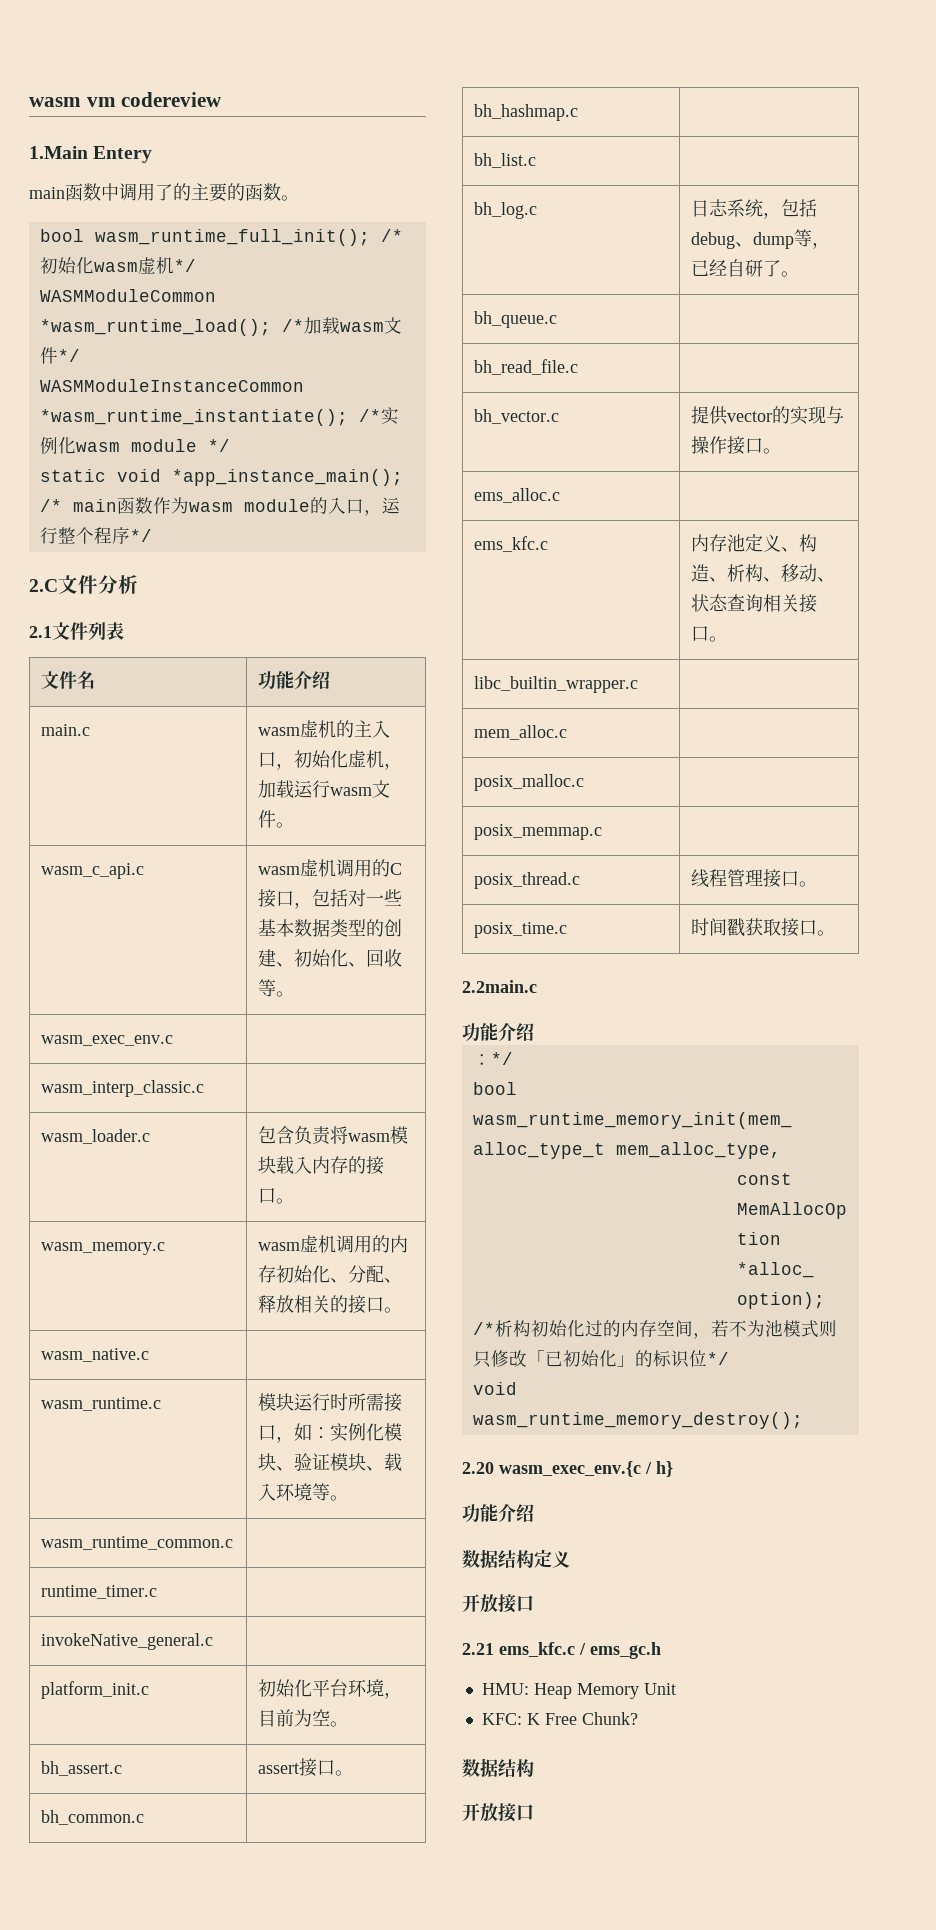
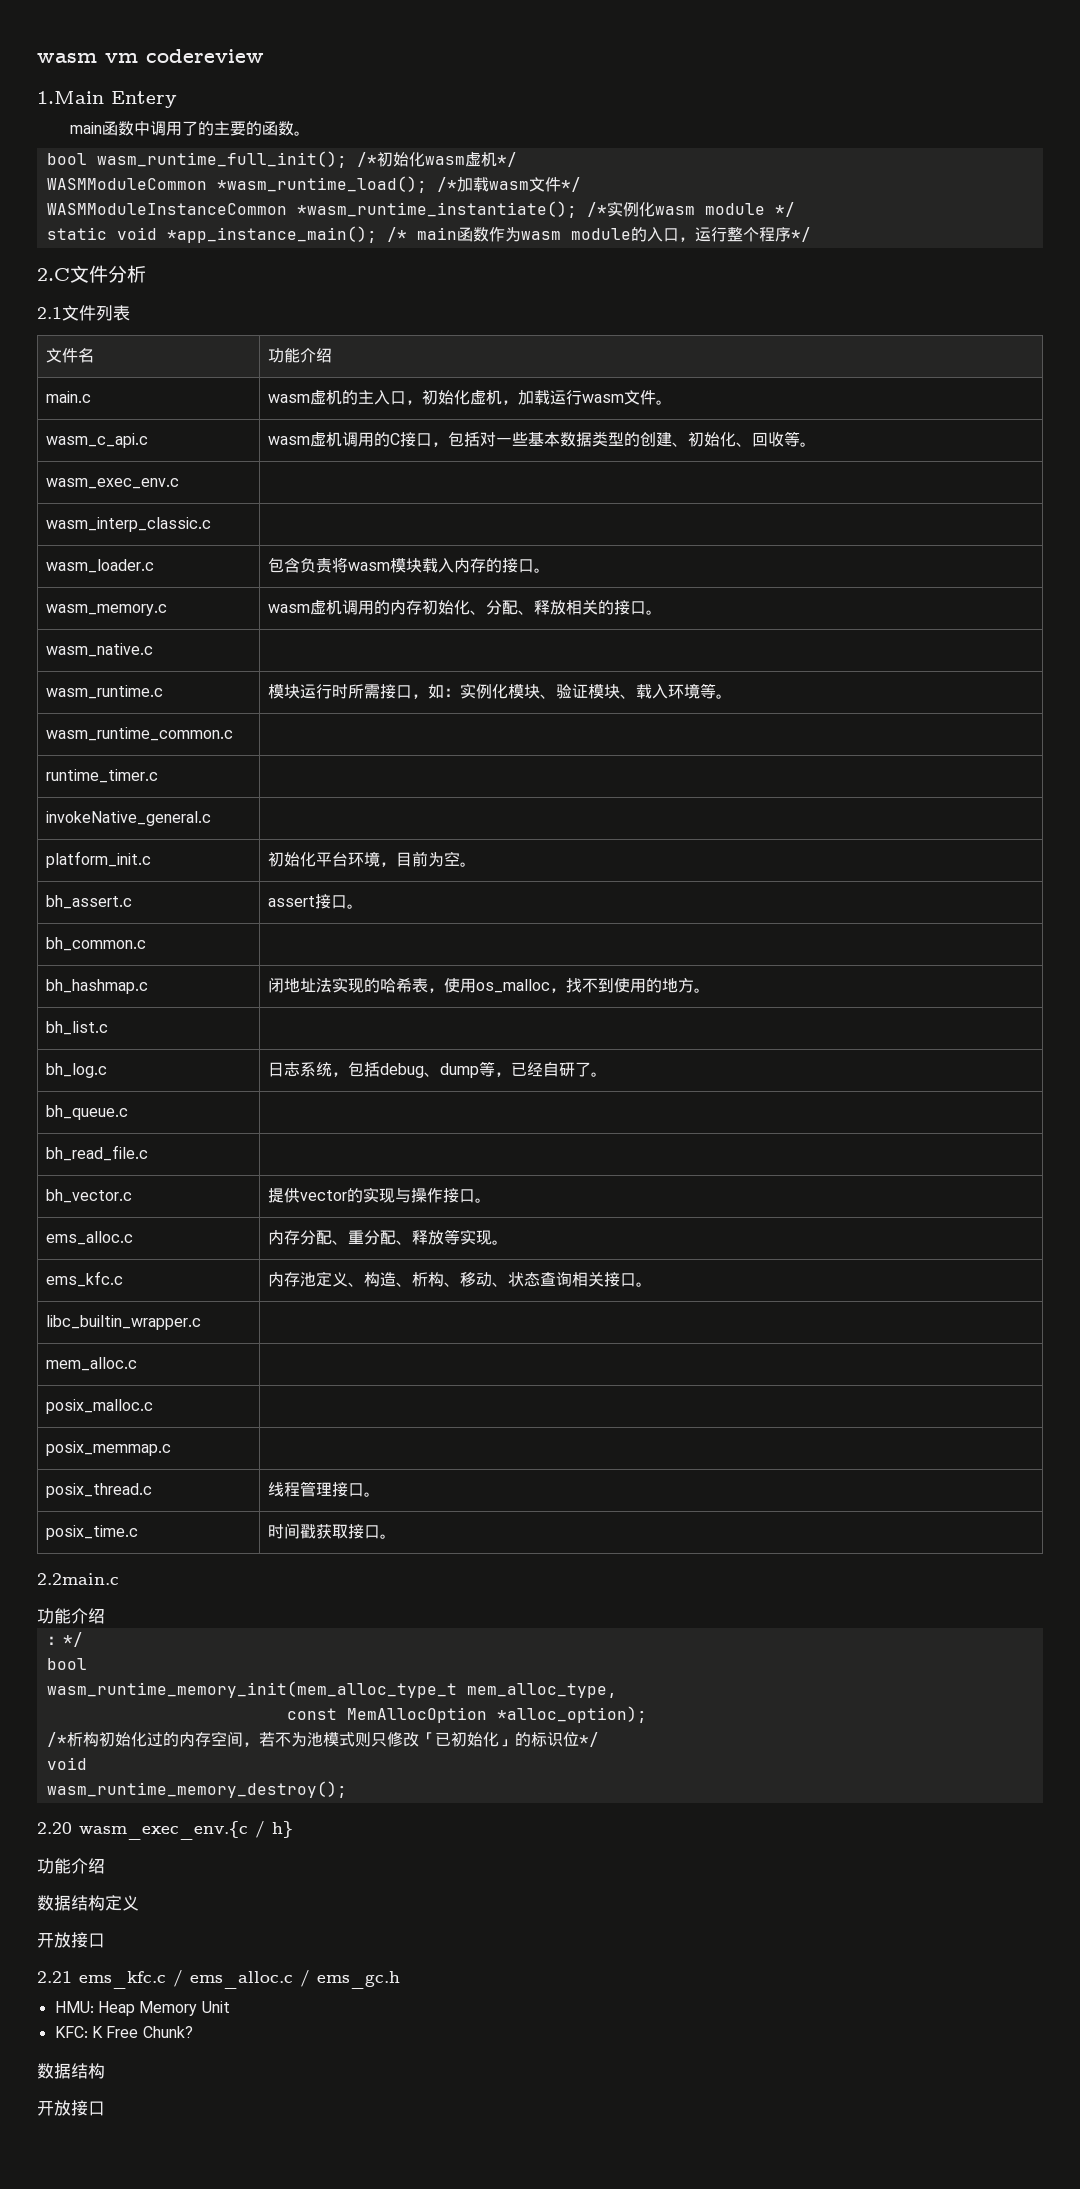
(579, 112) none -> [267,977,710,993] 闭地址法实现的哈希表，使用os_malloc，找不到使用的地方。
(561, 495) none -> [267,1229,508,1245] 内存分配、重分配、释放等实现。
(586, 1649) none -> [190,1970,310,1989] ems_alloc.c /

